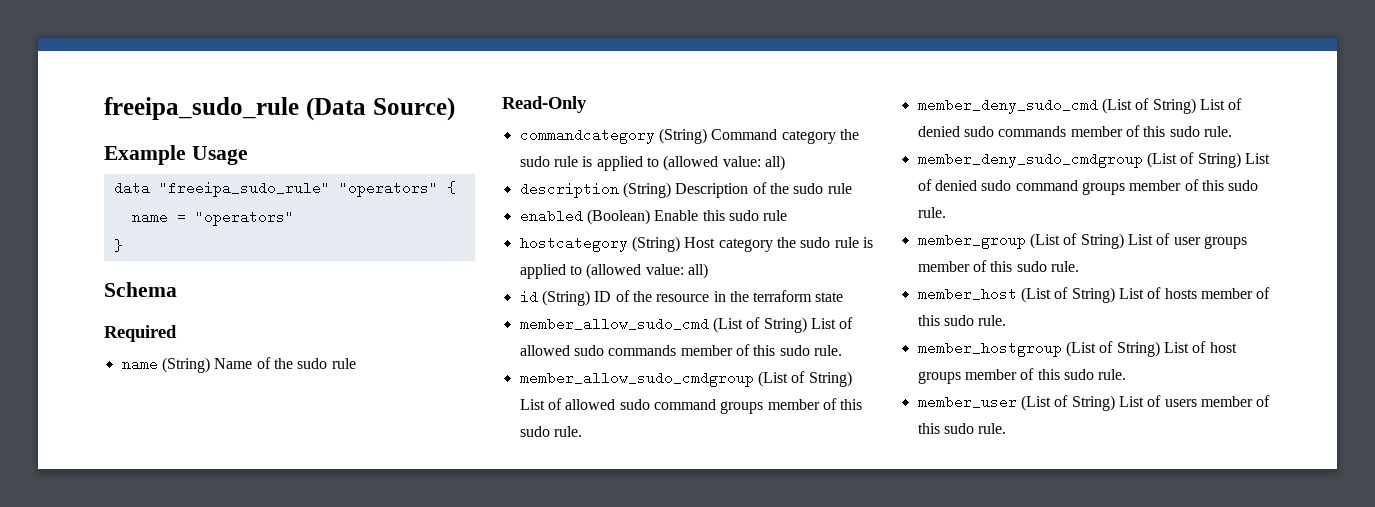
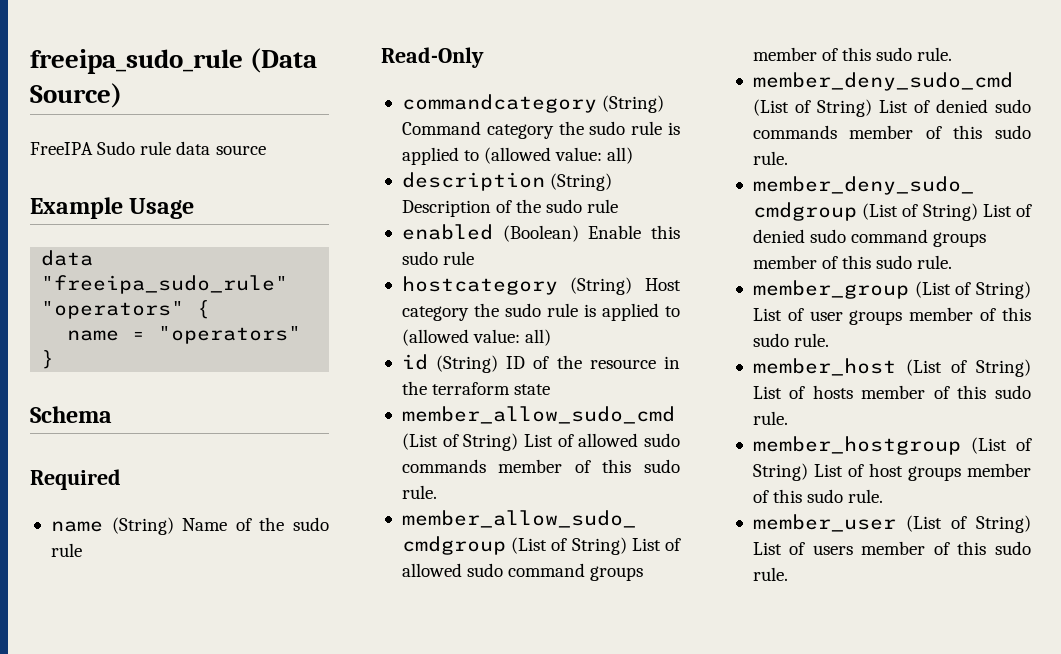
(455, 109) none -> [30,141,266,155] // FreeIPA Sudo rule data source

